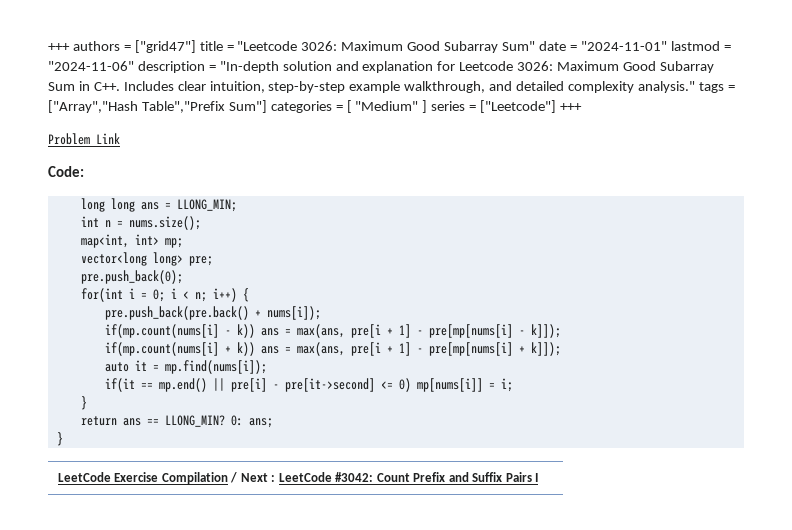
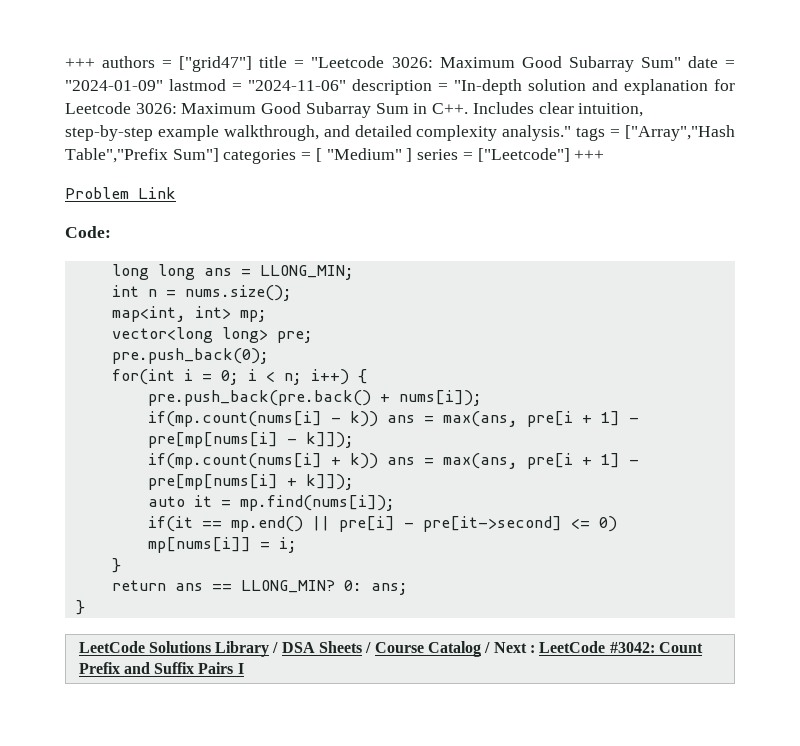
[580,41,667,51] "2024-11-01" -> [65,80,163,91] "2024-01-09"
[114,472,228,484] Exercise Compilation -> [148,641,482,657] Solutions Library / DSA Sheets / Course Catalog

